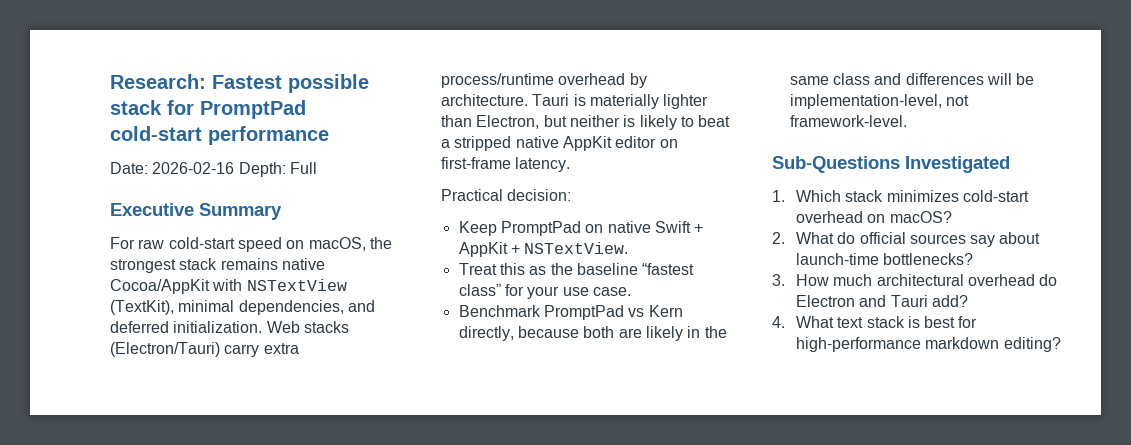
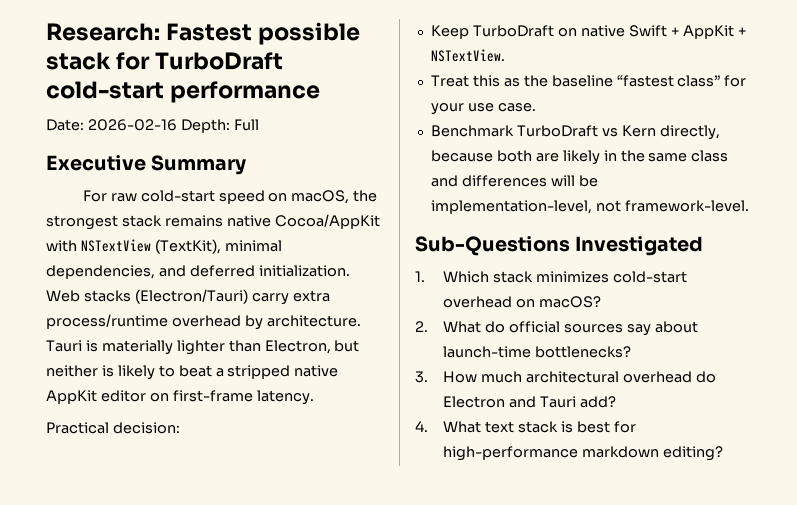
[200,100,306,119] PromptPad -> [155,52,284,70] TurboDraft
[500,221,581,236] PromptPad -> [472,25,554,37] TurboDraft
[543,305,624,320] PromptPad -> [516,125,598,137] TurboDraft

